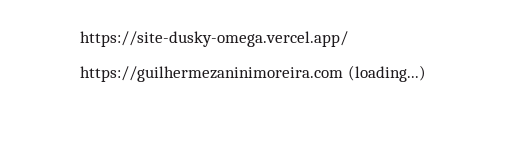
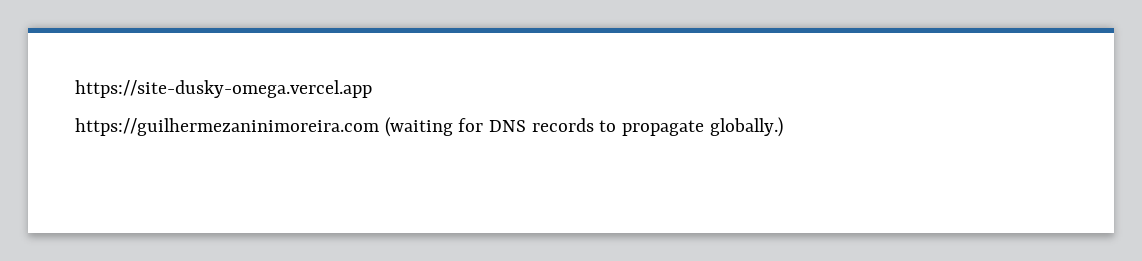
[80,31,348,47] https://site-dusky-omega.vercel.app/ -> [75,80,372,98] https://site-dusky-omega.vercel.app
[347,65,426,82] (loading...) -> [384,117,783,137] (waiting for DNS records to propagate globally.)

